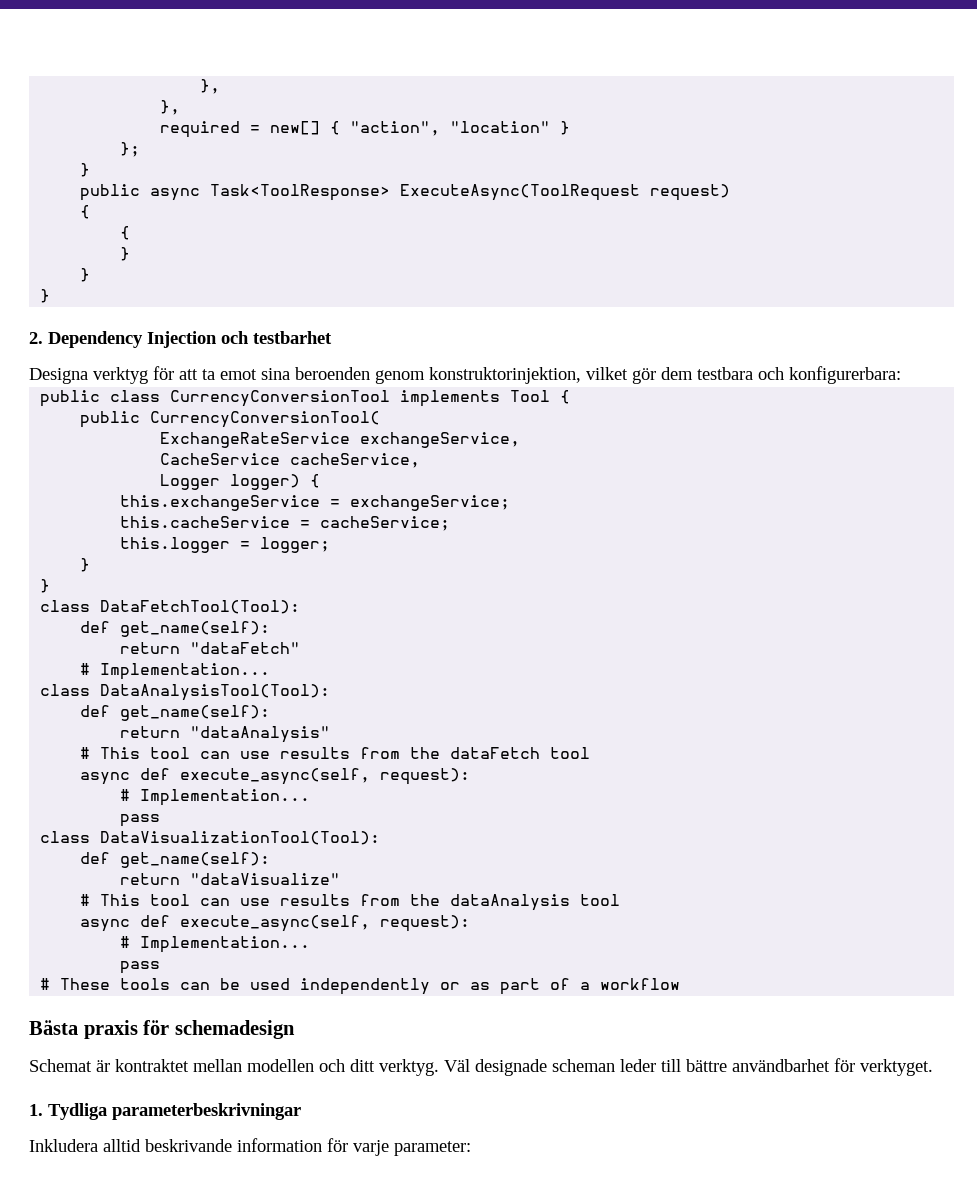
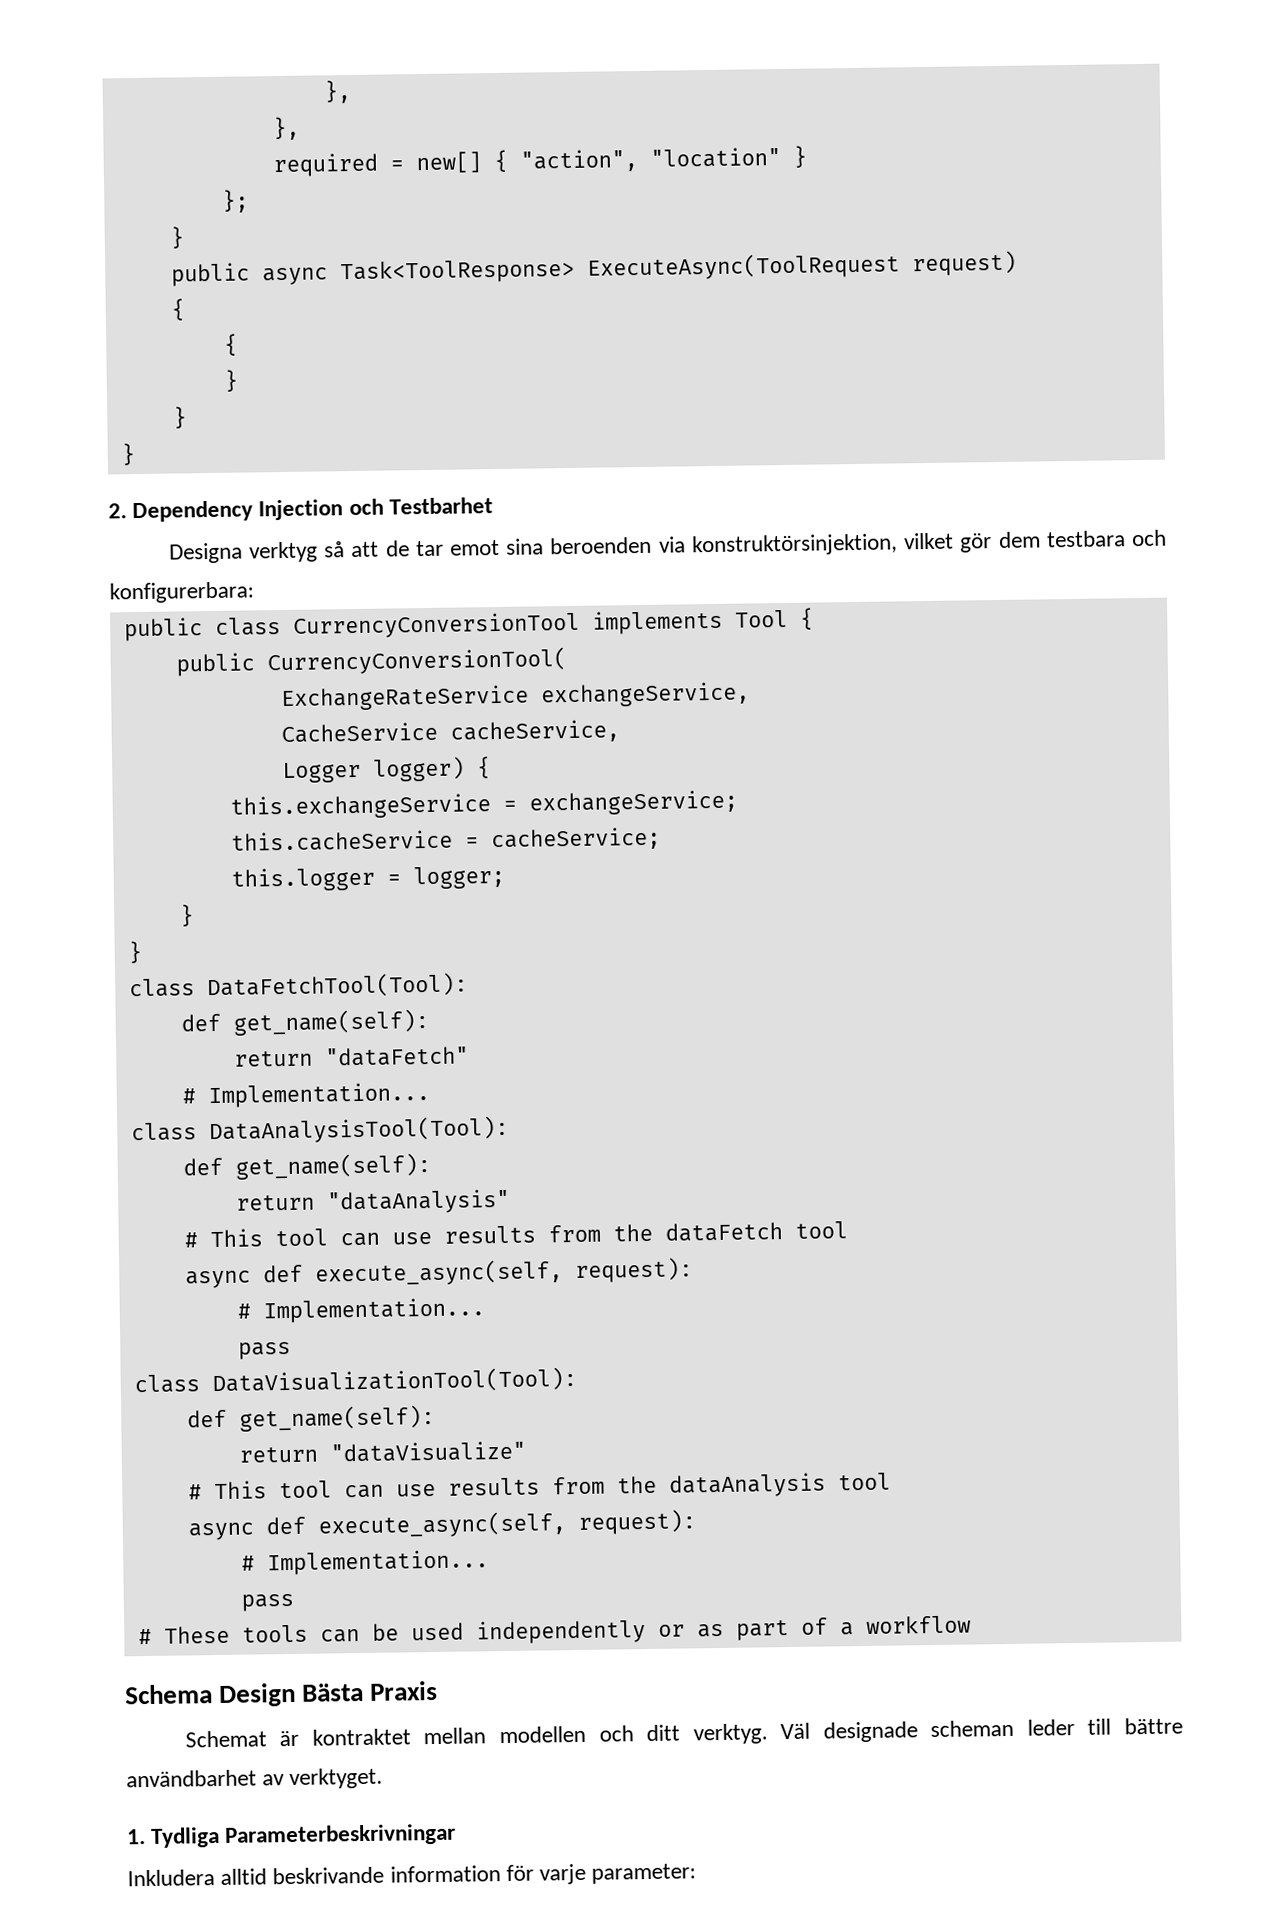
[253,331,332,344] testbarhet -> [388,497,493,515] Testbarhet
[153,366,215,380] för att ta -> [324,540,444,558] så att de tar
[375,367,581,384] genom konstruktorinjektion, -> [658,533,898,557] via konstruktörsinjektion,
[29,1020,295,1039] Bästa praxis för schemadesign -> [124,1680,439,1707] Schema Design Bästa Praxis
[834,1058,855,1072] för -> [262,1774,286,1786] av
[112,1103,301,1120] parameterbeskrivningar -> [224,1823,457,1847] Parameterbeskrivningar

